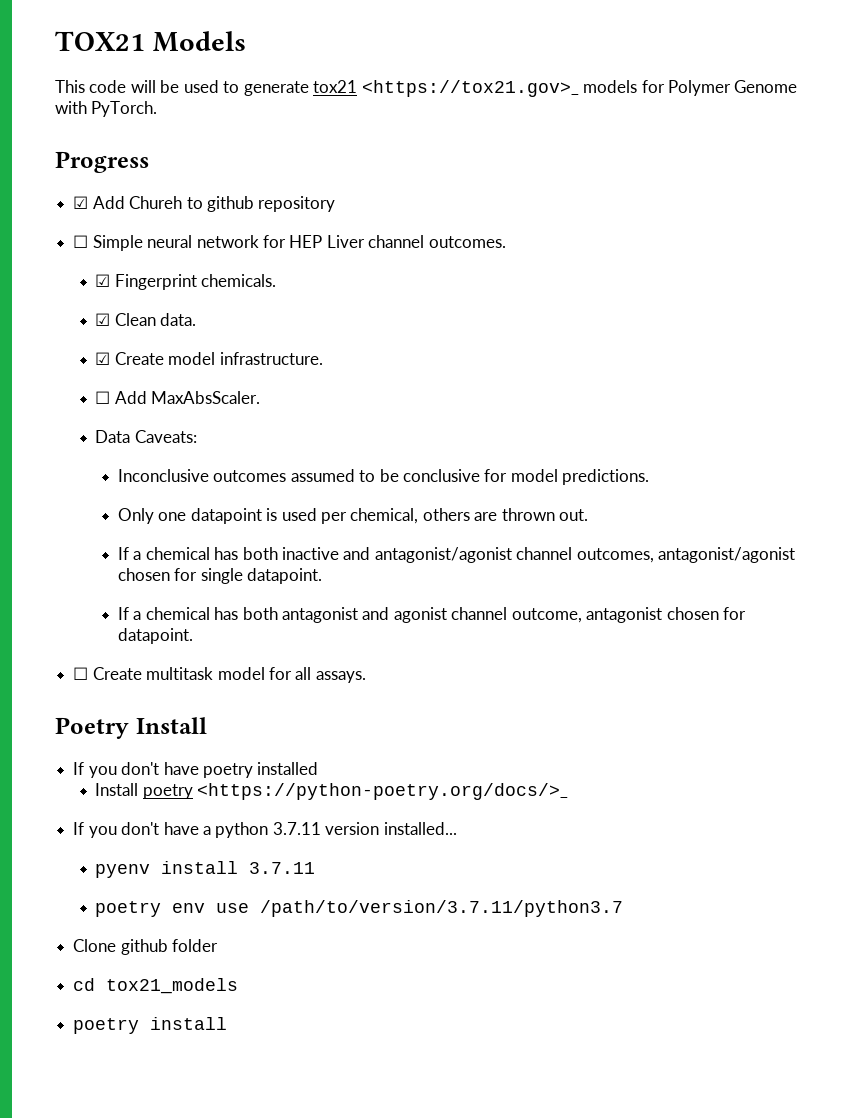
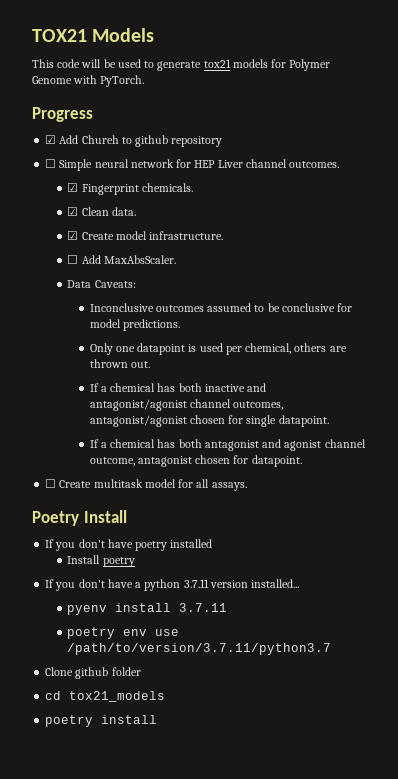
[361,80,579,97] <https://tox21.gov>_ -> (231, 63) none
[197,783,569,800] <https://python-poetry.org/docs/>_ -> (135, 562) none

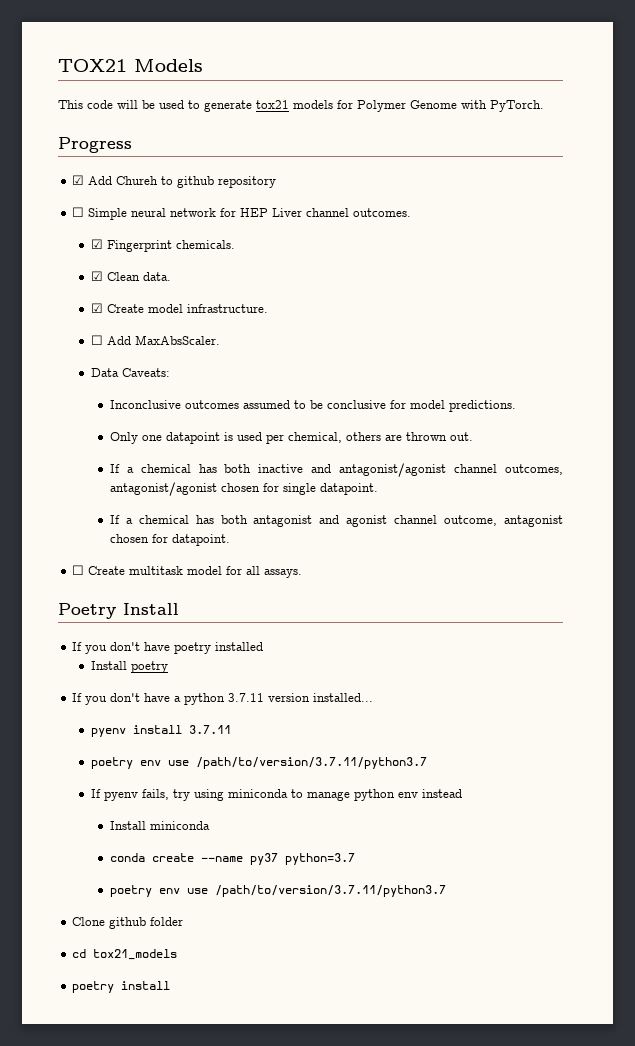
(332, 649) none -> [91,789,463,801] [109,821,210,830] [109,853,355,865] [109,885,446,897] // If pyenv fails, try using miniconda to manage python env instead // Install miniconda // conda create --name py37 python=3.7 // poetry env use /path/to/version/3.7.11/python3.7

